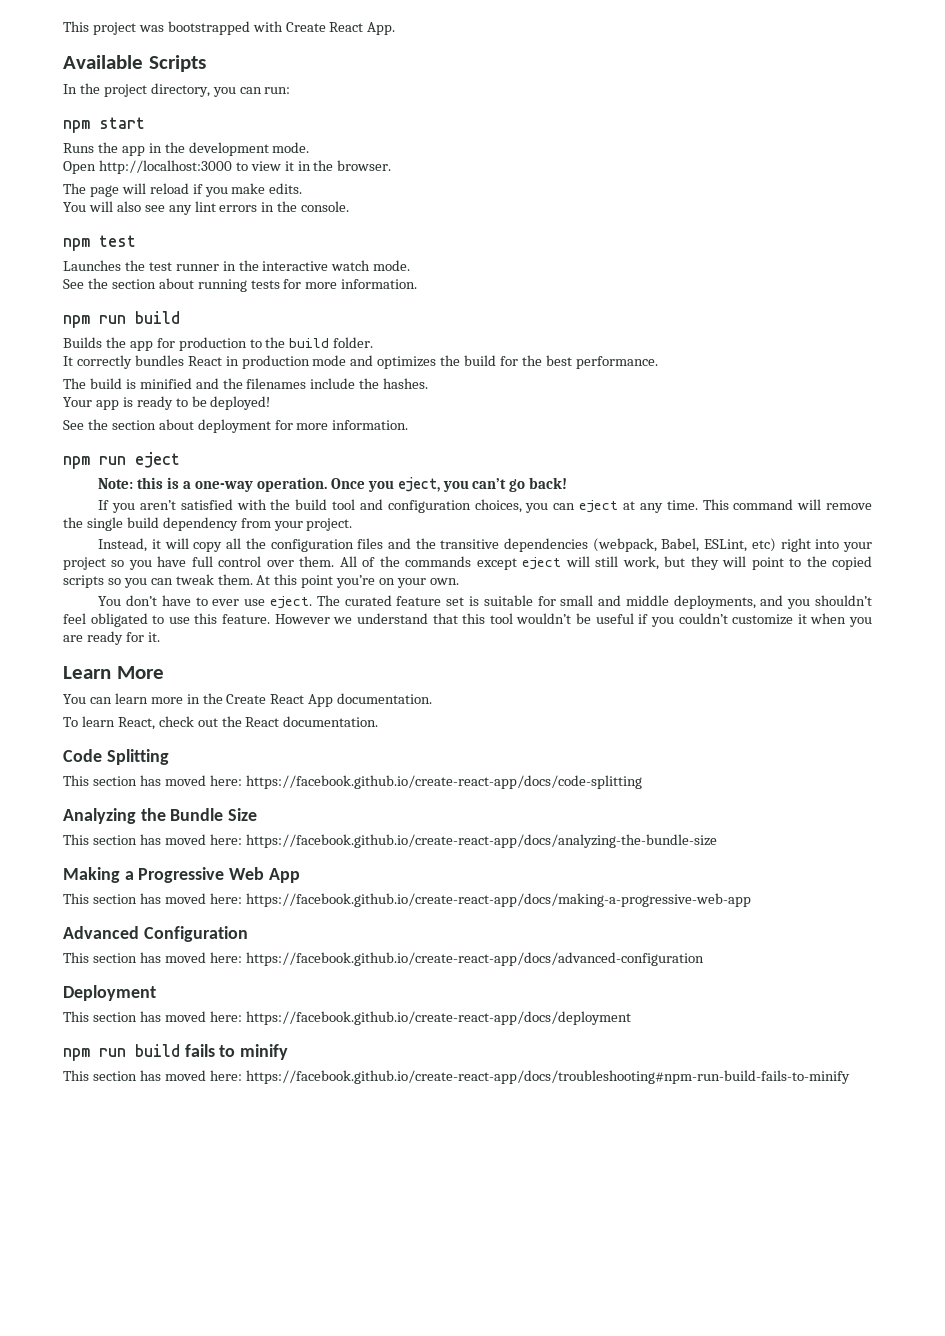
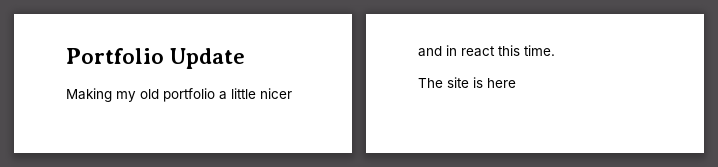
[63,21,396,35] [63,55,206,72] [63,83,291,97] [63,117,145,133] [63,142,310,156] [63,160,392,174] [63,183,303,197] [63,201,350,215] [63,235,136,251] [63,260,411,271] [63,278,418,292] [63,311,180,328] [63,337,374,351] [63,355,658,369] [63,378,429,389] [63,396,271,410] [63,419,409,433] [63,452,180,469] [98,477,568,492] [98,499,872,513] [63,517,353,531] [98,538,872,552] [63,556,873,570] [63,574,459,588] [98,595,872,609] [63,613,872,627] [63,631,160,645] [63,666,164,679] [63,693,433,707] [63,716,379,730] [63,749,169,765] [63,775,642,789] [63,808,258,824] [63,834,717,848] [63,867,300,883] [63,893,751,907] [63,926,248,942] [63,952,704,966] [63,985,156,1001] [63,1011,631,1025] [63,1044,289,1061] [63,1070,850,1084] This project was bootstrapped with Create React App. // Available Scripts // In the project directory, you can run: // npm start // Runs the app in the development mode. // Open http://localhost:3000 to view it in the browser. // The page will reload if you make edits. // You will also see any lint errors in the console. // npm test // Launches the test runner in the interactive watch mode. // See the section about running tests for more information. // npm run build // Builds the app for production to the build folder. // It correctly bundles React in production mode and optimizes the build for the best performance. // The build is minified and the filenames include the hashes. // Your app is ready to be deployed! // See the section about deployment for more information. // npm run eject // Note: this is a one-way operation. Once you eject, you can’t go back! // If you aren’t satisfied with the build tool and configuration choices, you can eject at any time. This command will remove the single build dependency from your project. // Instead, it will copy all the configuration files and the transitive dependencies (webpack, Babel, ESLint, etc) right into your project so you have full control over them. All of the commands except eject will still work, but they will point to the copied scripts so you can tweak them. At this point you’re on your own. // You don’t have to ever use eject. The curated feature set is suitable for small and middle deployments, and you shouldn’t feel obligated to use this feature. However we understand that this tool wouldn’t be useful if you couldn’t customize it when you are ready for it. // Learn More // You can learn more in the Create React App documentation. // To learn React, check out the React documentation. // Code Splitting // This section has moved here: https://facebook.github.io/create-react-app/docs/code-splitting // Analyzing the Bundle Size // This section has moved here: https://facebook.github.io/create-react-app/docs/analyzing-the-bundle-size // Making a Progressive Web App // This section has moved here: https://facebook.github.io/create-react-app/docs/making-a-progressive-web-app // Advanced Configuration // This section has moved here: https://facebook.github.io/create-react-app/docs/advanced-configuration // Deployment // This section has moved here: https://facebook.github.io/create-react-app/docs/deployment // npm run build fails to minify // This section has moved here: https://facebook.github.io/create-react-app/docs/troubleshooting#npm-run-build-fails-to-minify -> [66,48,246,69] [66,88,292,102] [418,45,555,57] [418,77,516,88] Portfolio Update // Making my old portfolio a little nicer and in react this time. // The site is here

